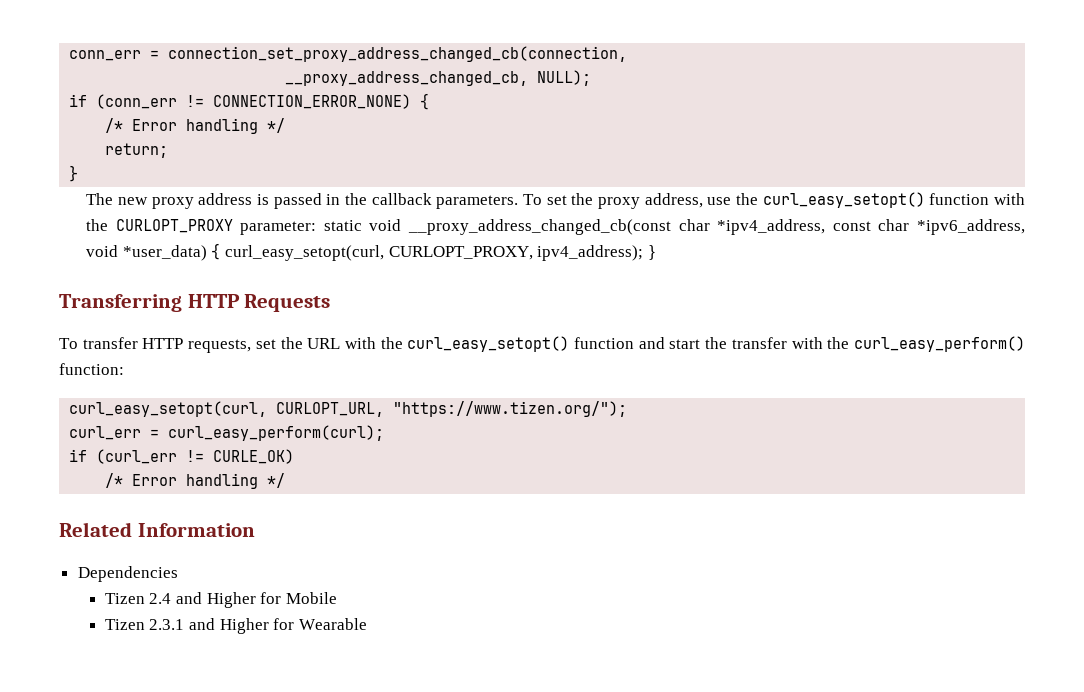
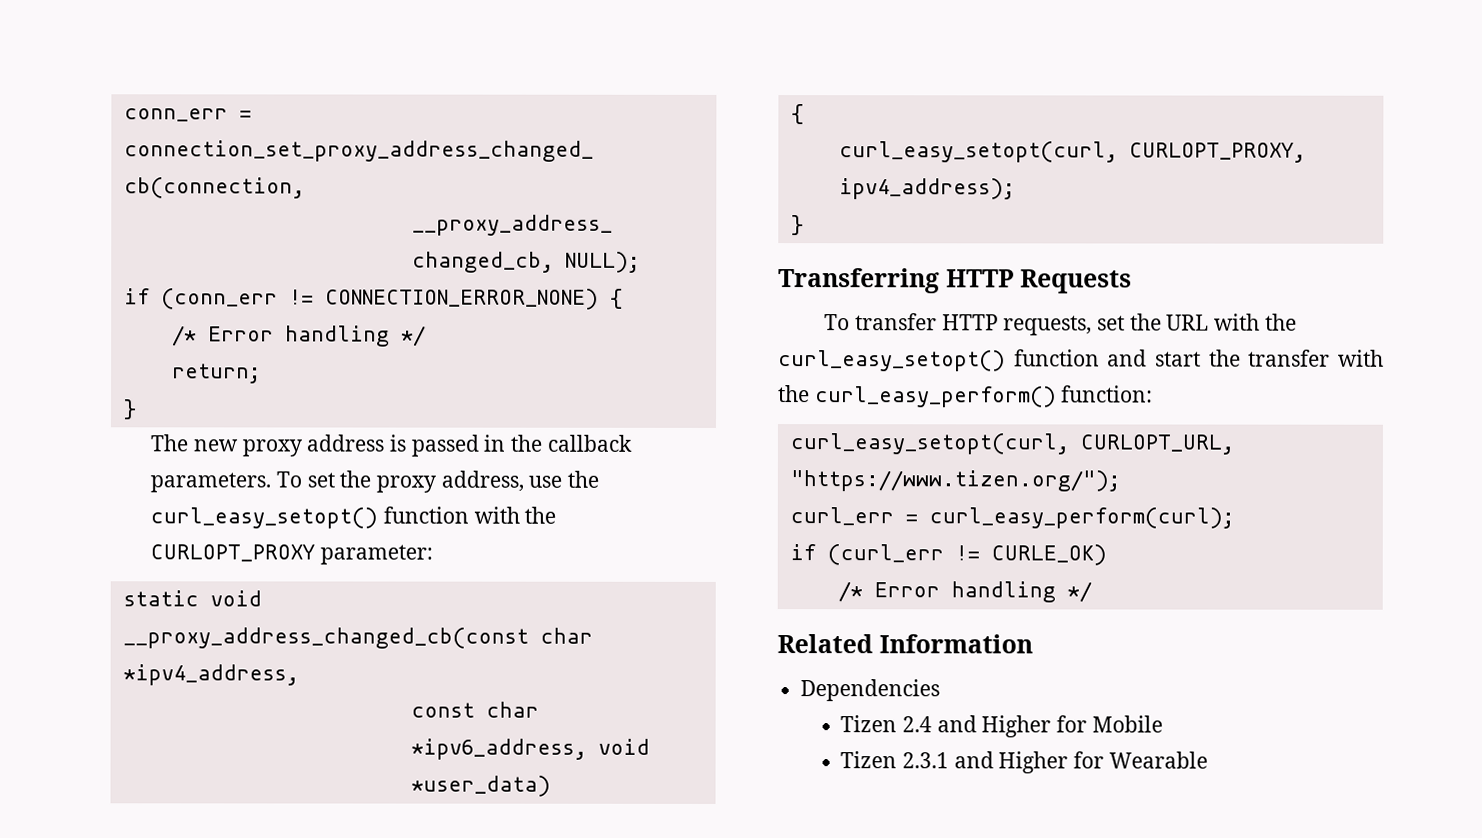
(317, 228) none -> (434, 554) //
(402, 225) none -> (262, 598) //
(826, 227) none -> (299, 675) //
[211,243,221,260] { -> [790,104,804,125] // { //
(644, 253) none -> (1016, 189) //

